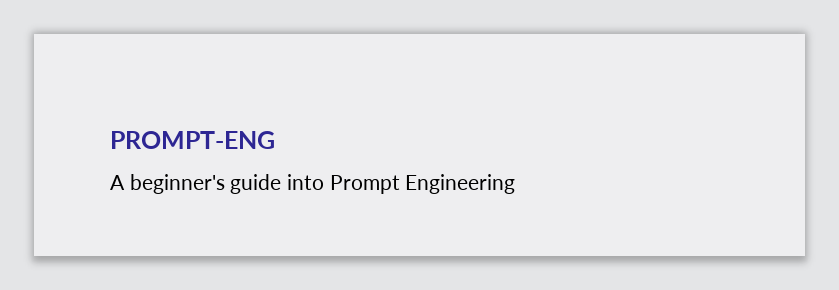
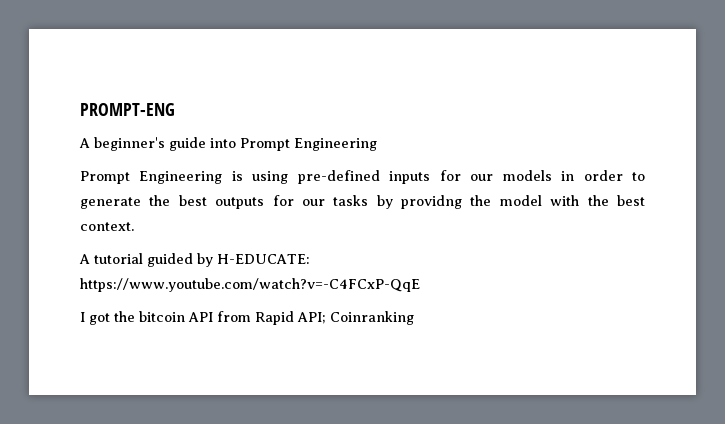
(516, 184) none -> [80,170,645,184] [80,195,645,209] [80,222,134,231] [79,253,310,267] [80,278,420,292] [80,311,414,325] // Prompt Engineering is using pre-defined inputs for our models in order to generate the best outputs for our tasks by providng the model with the best context. // A tutorial guided by H-EDUCATE: https://www.youtube.com/watch?v=-C4FCxP-QqE // I got the bitcoin API from Rapid API; Coinranking

